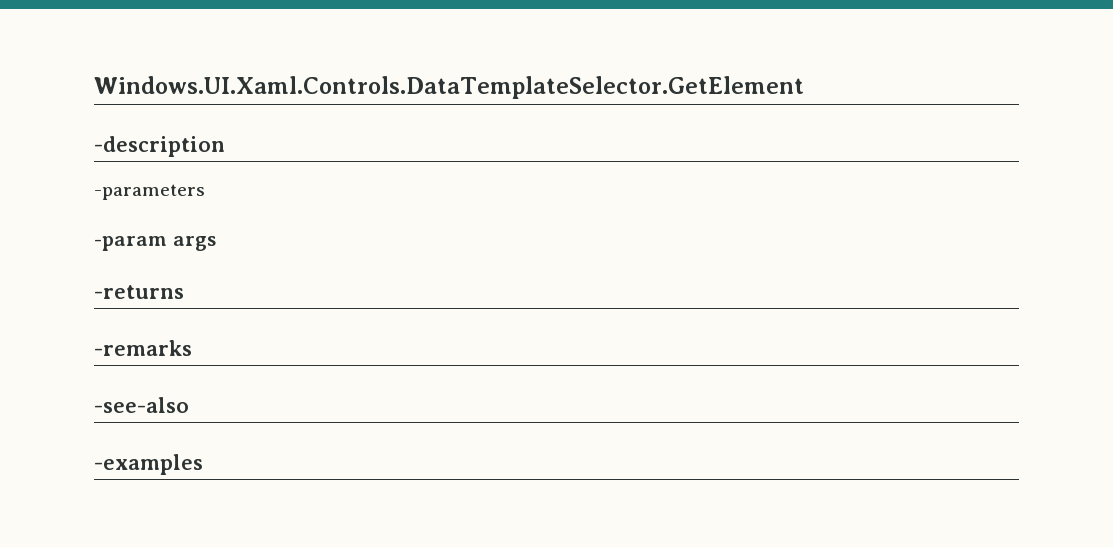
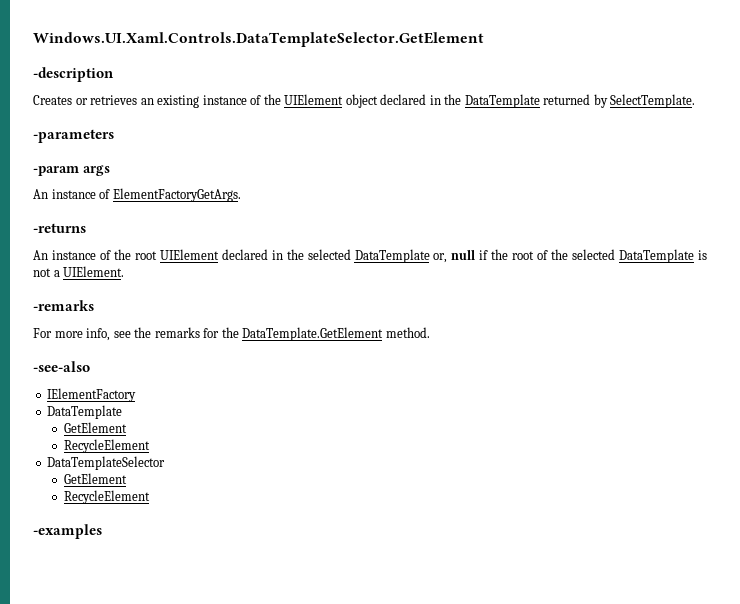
[94,184,205,200] [94,236,216,251] [94,285,184,299] [94,340,192,356] [94,397,189,413] -parameters // -param args // -returns // -remarks // -see-also -> [33,94,696,108] [33,129,114,143] [33,165,110,176] [33,188,241,202] [33,223,86,233] [33,249,707,263] [33,266,125,277] [33,300,94,311] [33,327,430,341] [33,361,90,372] [47,388,137,402] [47,405,123,419] [63,422,127,433] [63,439,150,453] [47,456,166,470] [63,473,127,484] [63,490,150,504] Creates or retrieves an existing instance of the UIElement object declared in the DataTemplate returned by SelectTemplate. // -parameters // -param args // An instance of ElementFactoryGetArgs. // -returns // An instance of the root UIElement declared in the selected DataTemplate or, null if the root of the selected DataTemplate is not a UIElement. // -remarks // For more info, see the remarks for the DataTemplate.GetElement method. // -see-also // IElementFactory // DataTemplate // GetElement // RecycleElement // DataTemplateSelector // GetElement // RecycleElement

